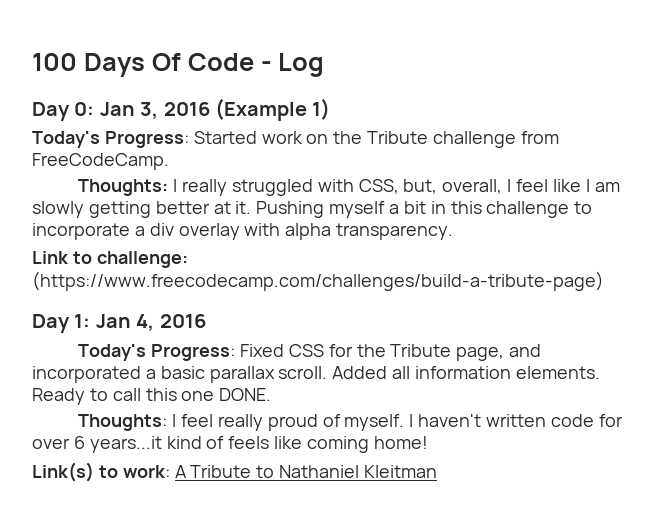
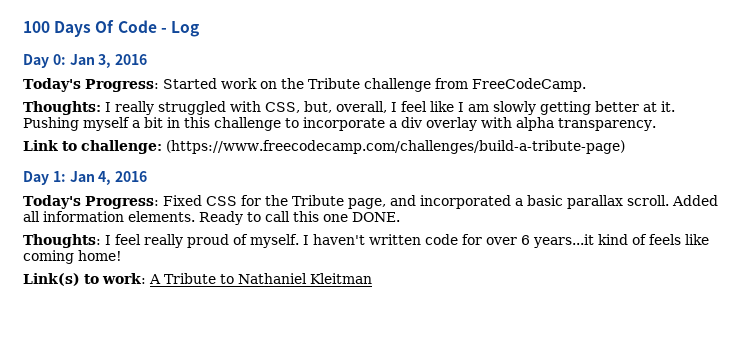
[215,98,331,121] (Example 1) -> (148, 59) none

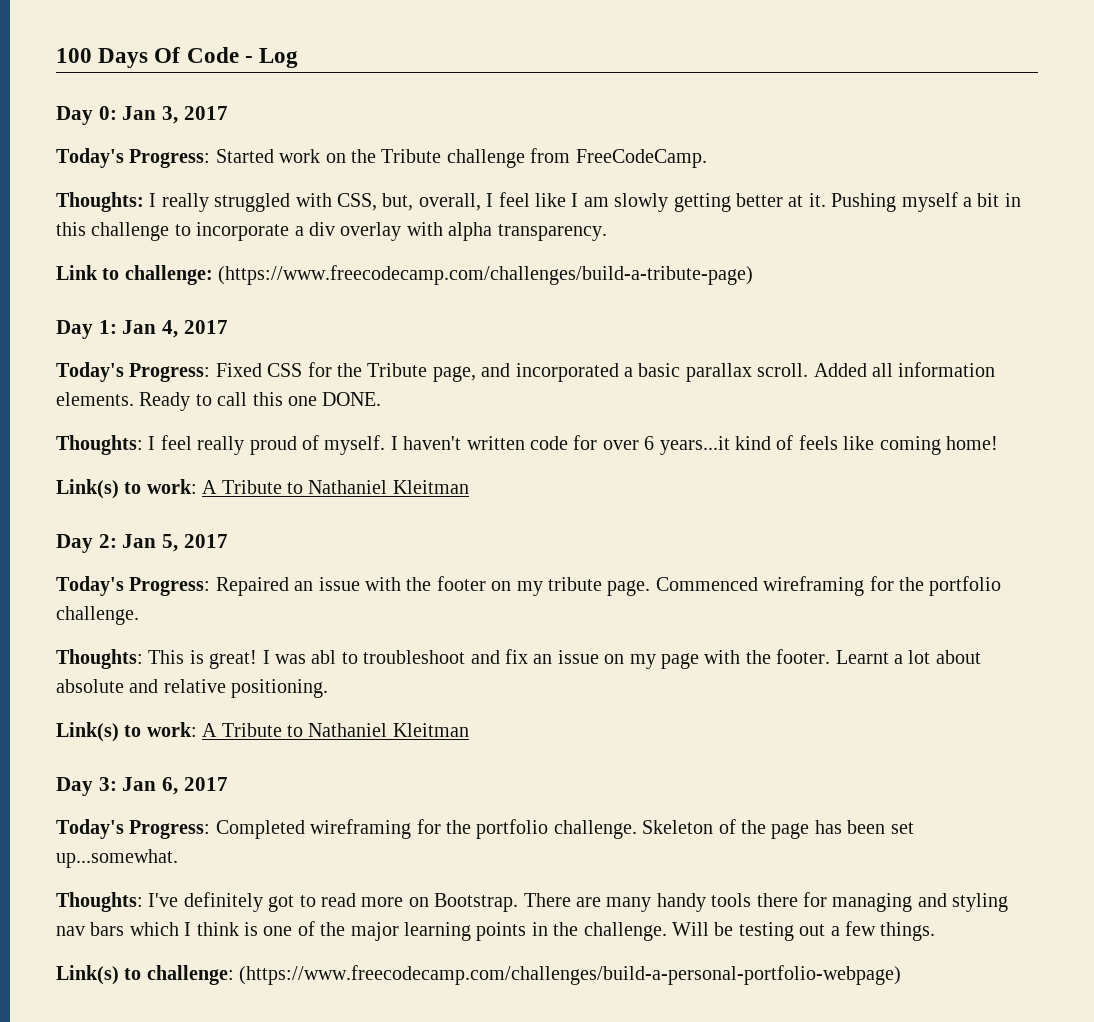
[115,54,148,65] 2016 -> [183,106,228,120] 2017
[115,171,148,182] 2016 -> [183,320,228,334] 2017
(372, 278) none -> [56,534,228,553] [56,576,1002,596] [56,606,139,625] [56,649,981,669] [56,679,329,698] [56,722,469,742] [56,777,228,796] [56,819,914,839] [56,849,178,868] [56,892,1009,912] [56,921,936,941] [56,965,902,985] // Day 2: Jan 5, 2017 // Today's Progress: Repaired an issue with the footer on my tribute page. Commenced wireframing for the portfolio challenge. // Thoughts: This is great! I was abl to troubleshoot and fix an issue on my page with the footer. Learnt a lot about absolute and relative positioning. // Link(s) to work: A Tribute to Nathaniel Kleitman // Day 3: Jan 6, 2017 // Today's Progress: Completed wireframing for the portfolio challenge. Skeleton of the page has been set up...somewhat. // Thoughts: I've definitely got to read more on Bootstrap. There are many handy tools there for managing and styling nav bars which I think is one of the major learning points in the challenge. Will be testing out a few things. // Link(s) to challenge: (https://www.freecodecamp.com/challenges/build-a-personal-portfolio-webpage)

